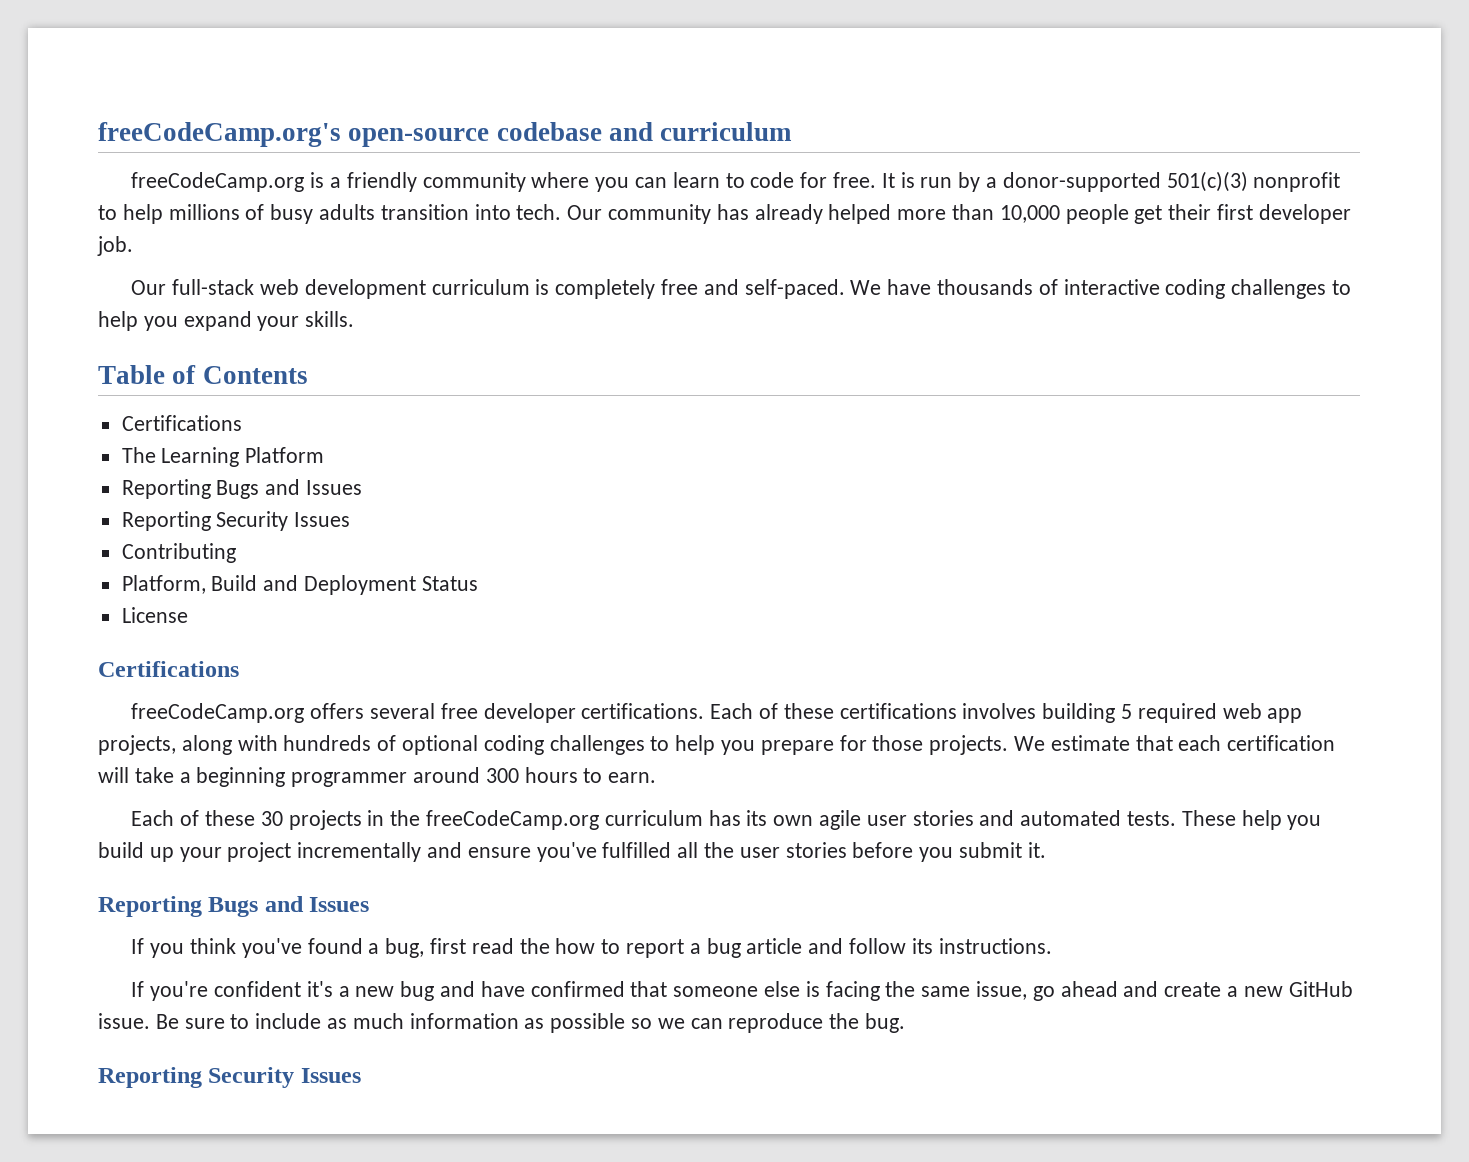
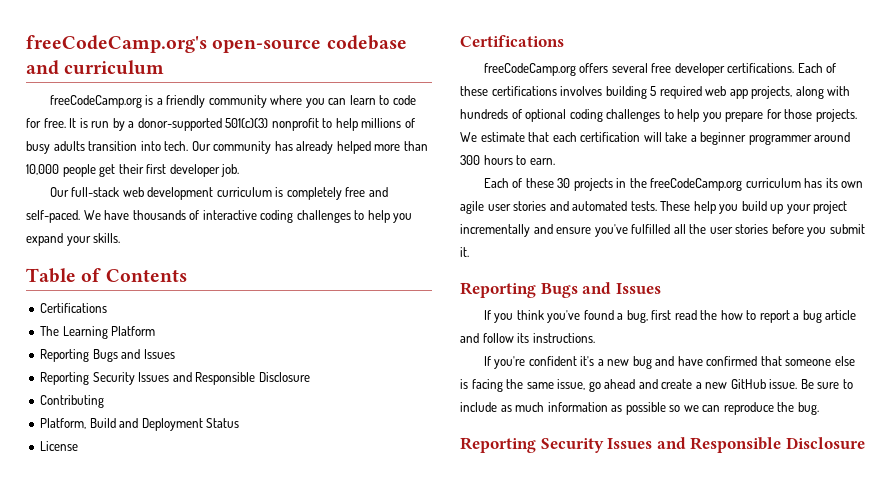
(351, 519) none -> [172,372,310,385] and Responsible Disclosure
[196,767,286,787] beginning -> [700,132,747,145] beginner
(361, 1075) none -> [656,437,865,453] and Responsible Disclosure

